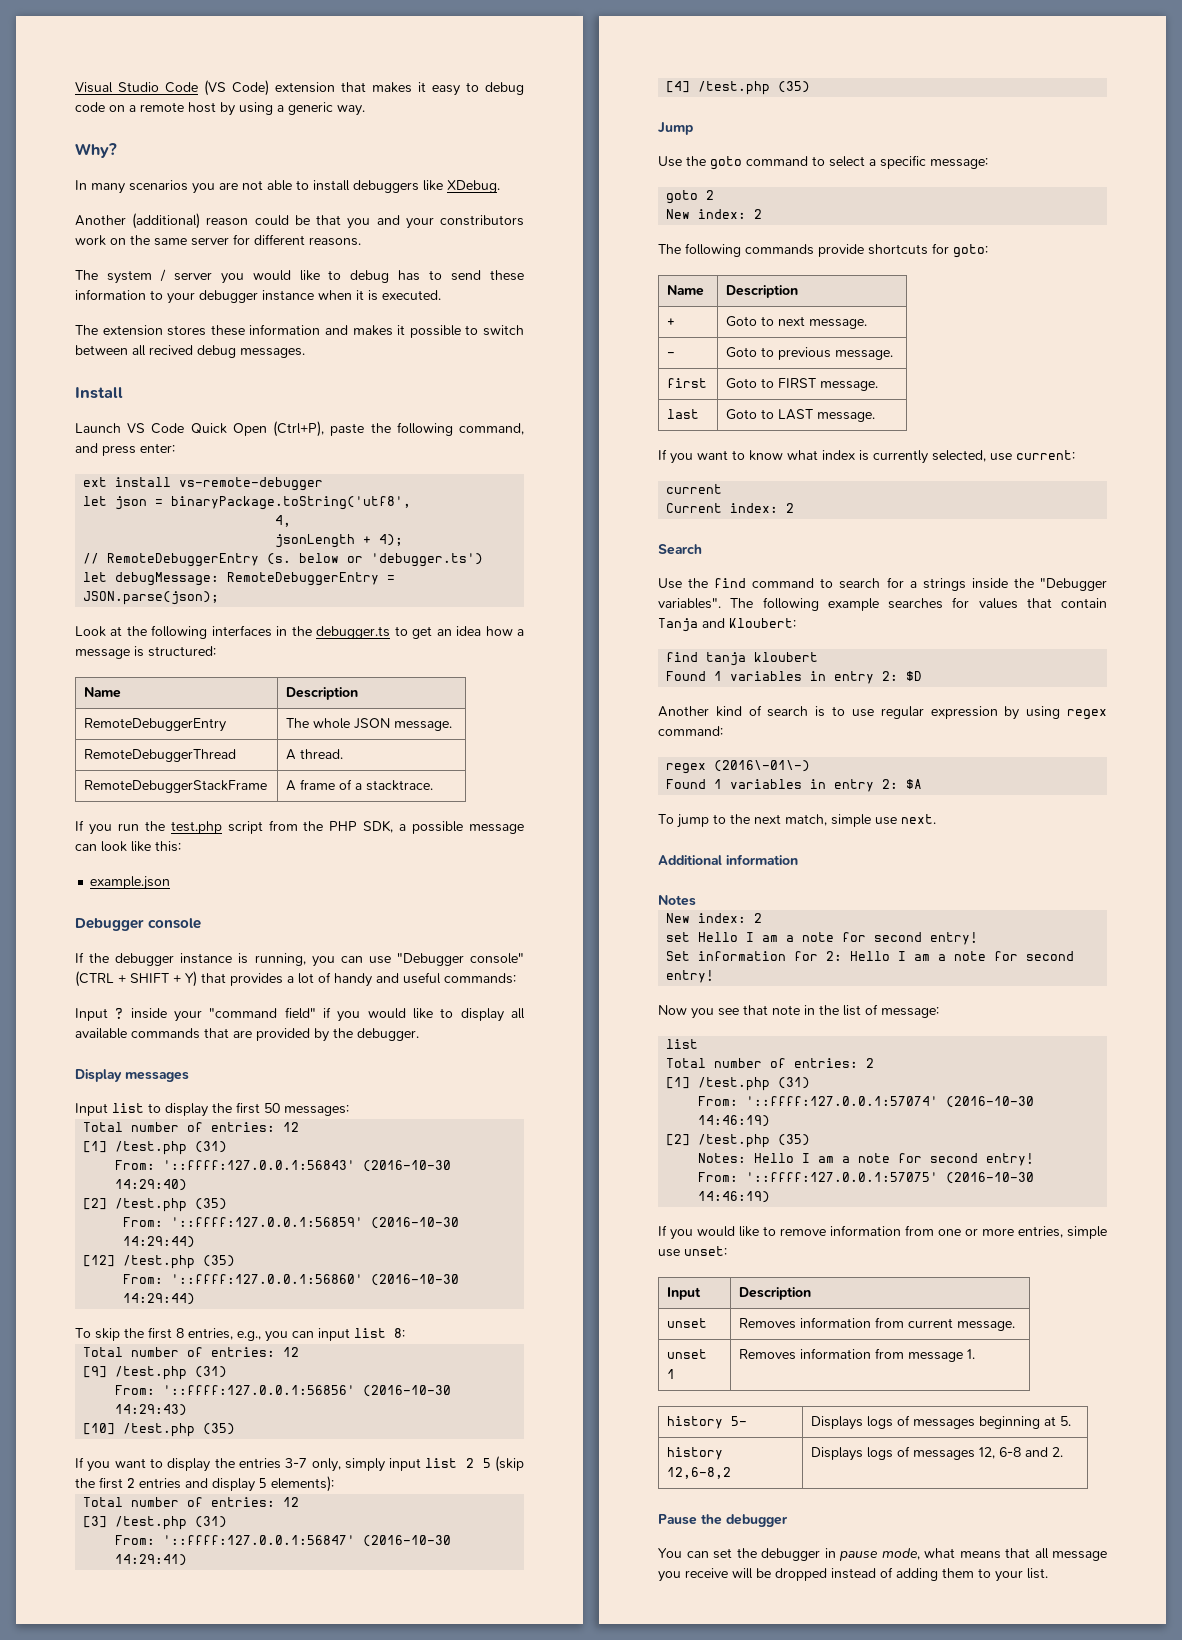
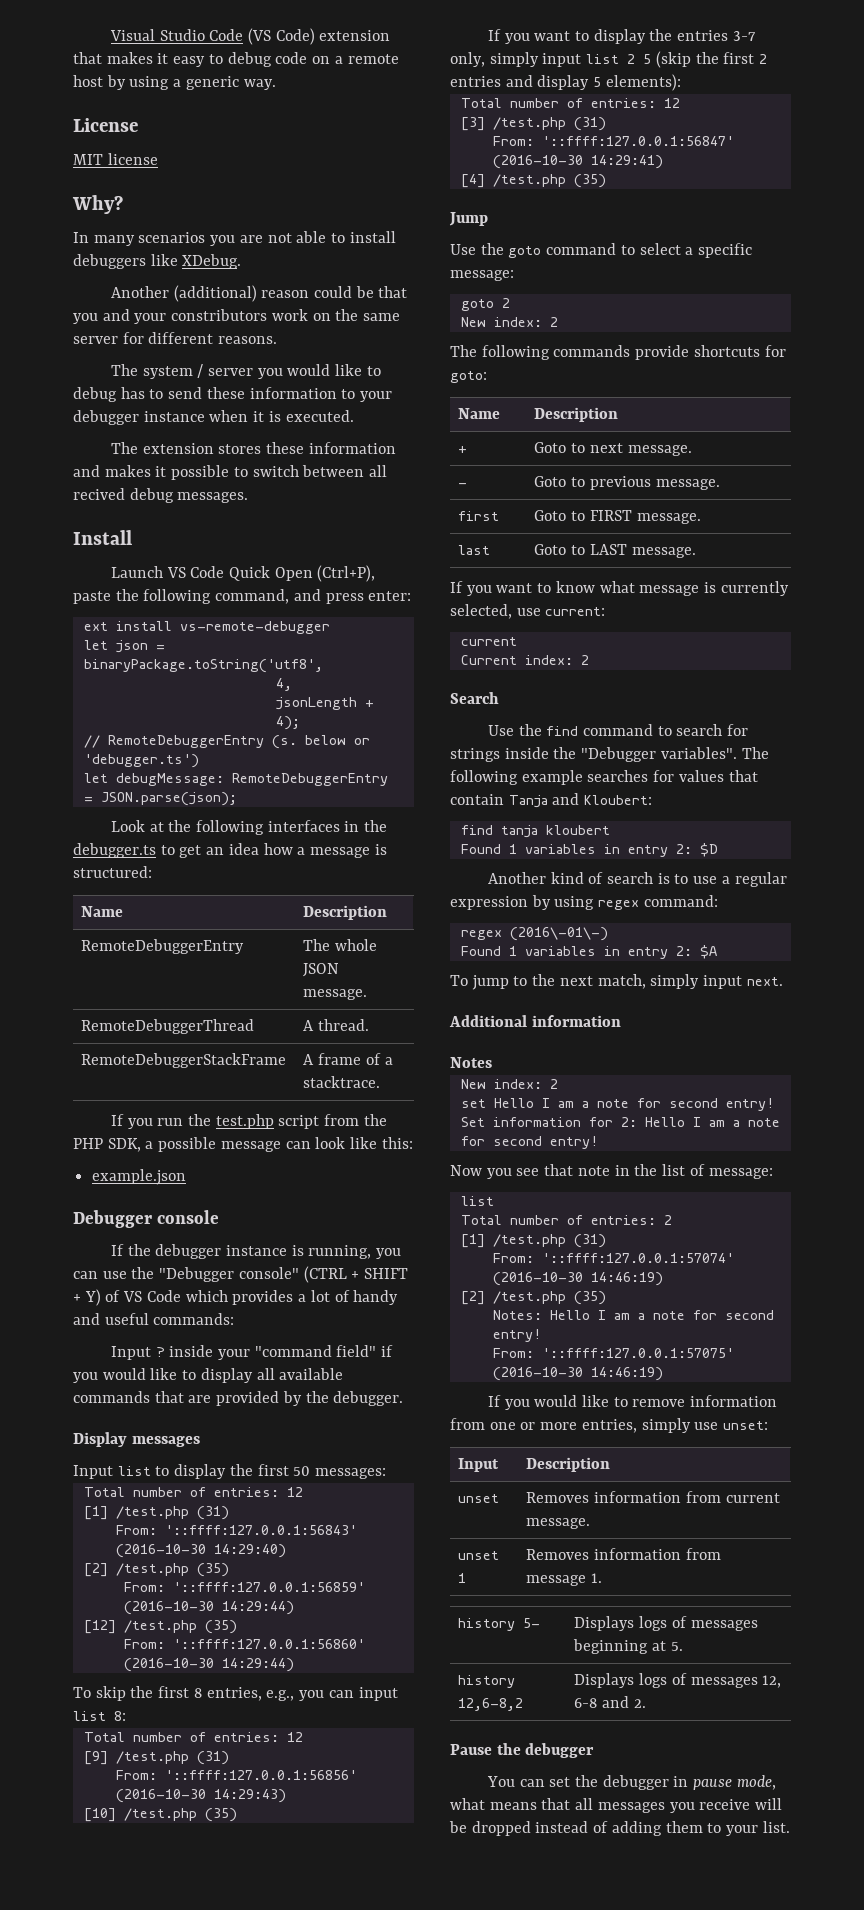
(365, 110) none -> [73,118,138,132] [73,153,158,165] // License // MIT license
(391, 960) none -> [131,1267,155,1279] the
[201,973,226,983] that -> [105,1290,228,1302] of VS Code which
[822,450,855,460] index -> [639,585,700,596] message
[909,581,917,588] a -> (749, 730) none
(874, 713) none -> [721,876,730,884] a
[831,814,897,827] simple use -> [650,974,743,989] simply input
[1067,1226,1107,1239] simple -> [641,1418,691,1433] simply
[1052,1551,1107,1561] message -> [597,1802,665,1813] messages

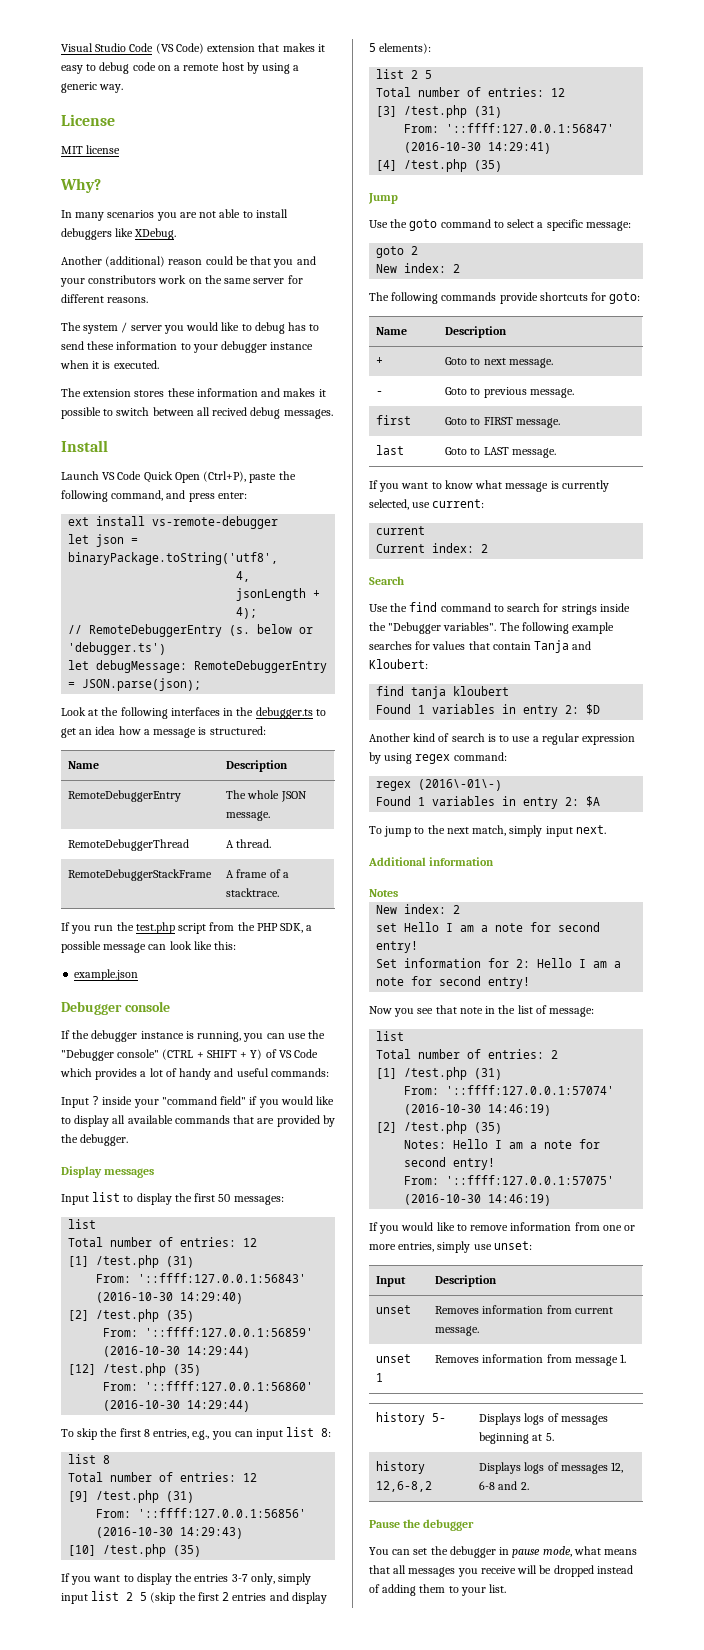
(387, 1473) none -> [68,1219,97,1229] // list
(126, 1716) none -> [68,1454,111,1464] // list 8
(681, 82) none -> [376,69,433,79] // list 2 5

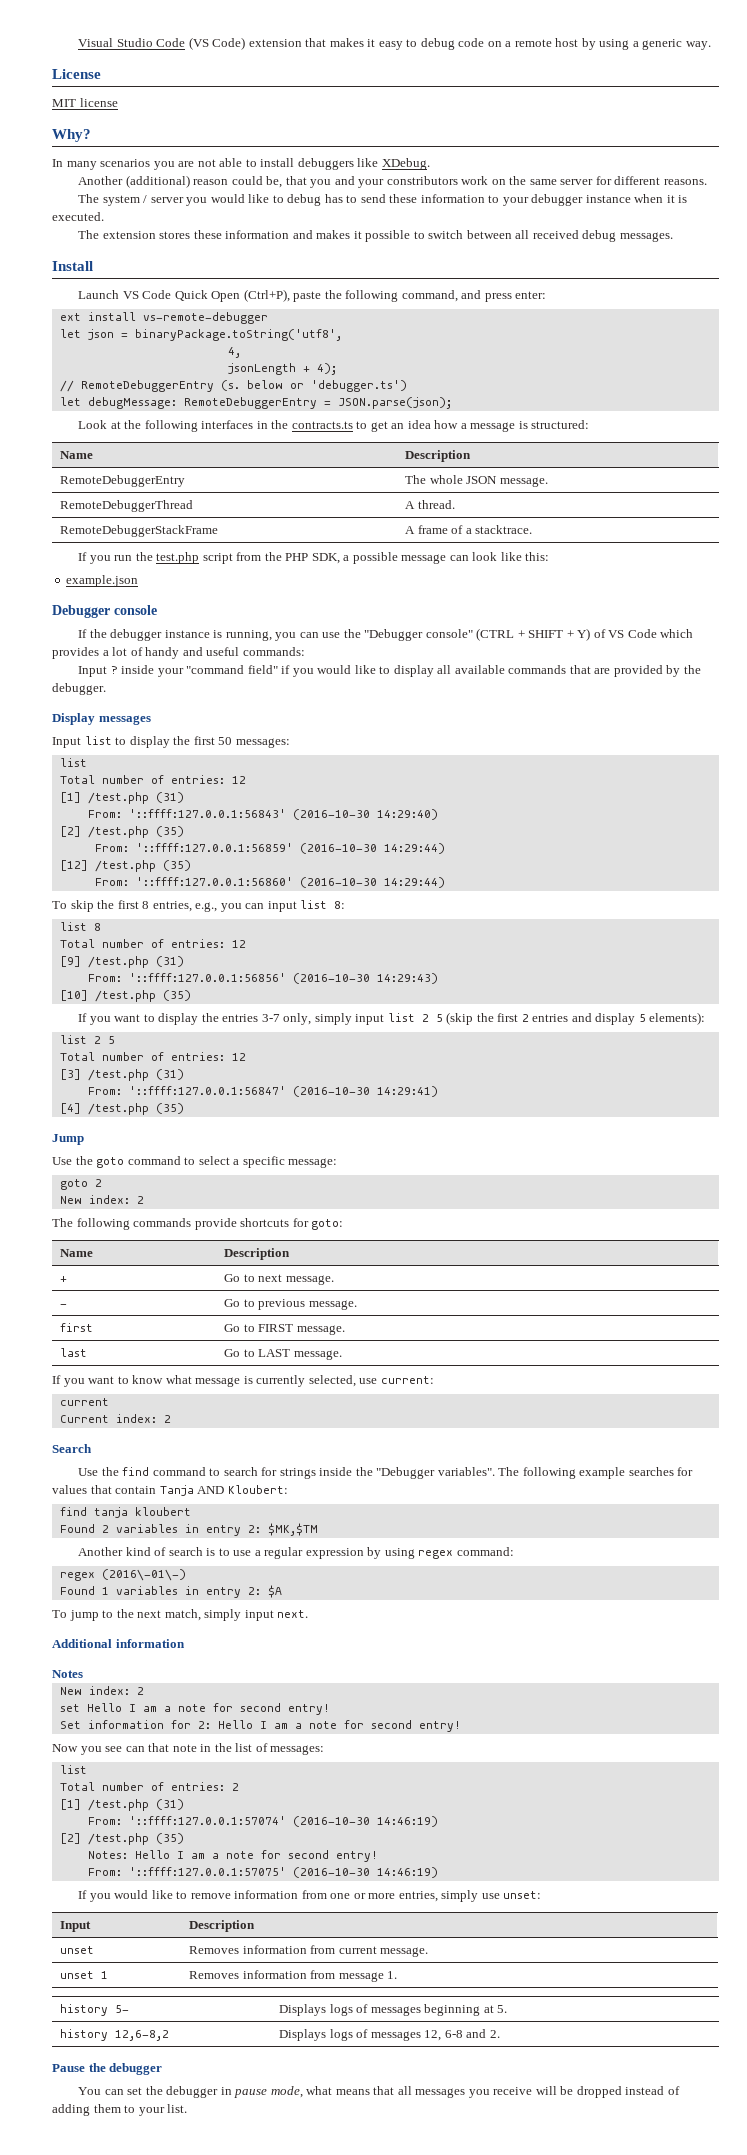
[235,256,248,265] be -> [266,176,283,188] be,
[212,407,248,416] recived -> [532,230,579,239] received
[255,707,313,719] debugger.ts -> [291,421,353,429] contracts.ts
[445,357,468,365] Goto -> [224,1274,241,1282] Go
[445,387,468,395] Goto -> [224,1299,241,1307] Go
[445,417,468,425] Goto -> [224,1324,241,1332] Go
[445,447,468,455] Goto -> [224,1349,241,1357] Go
[572,641,592,650] and -> [197,1486,225,1494] AND
[418,704,601,717] 1 variables in entry 2: $D -> [101,1523,318,1536] 2 variables in entry 2: $MK,$TM
(434, 1011) none -> [125,1746,145,1752] can
[549,1007,595,1017] message: -> [270,1745,325,1755] messages:

